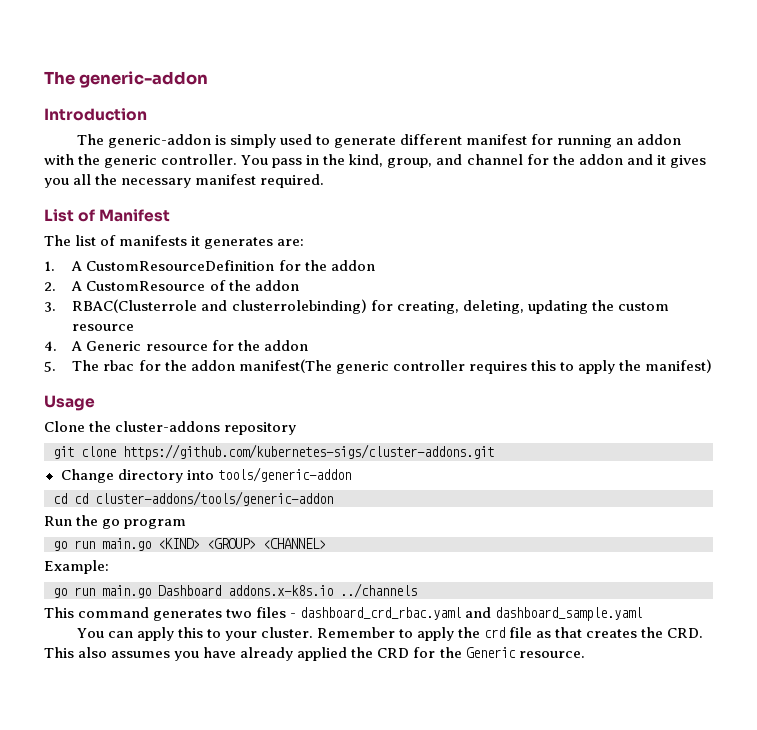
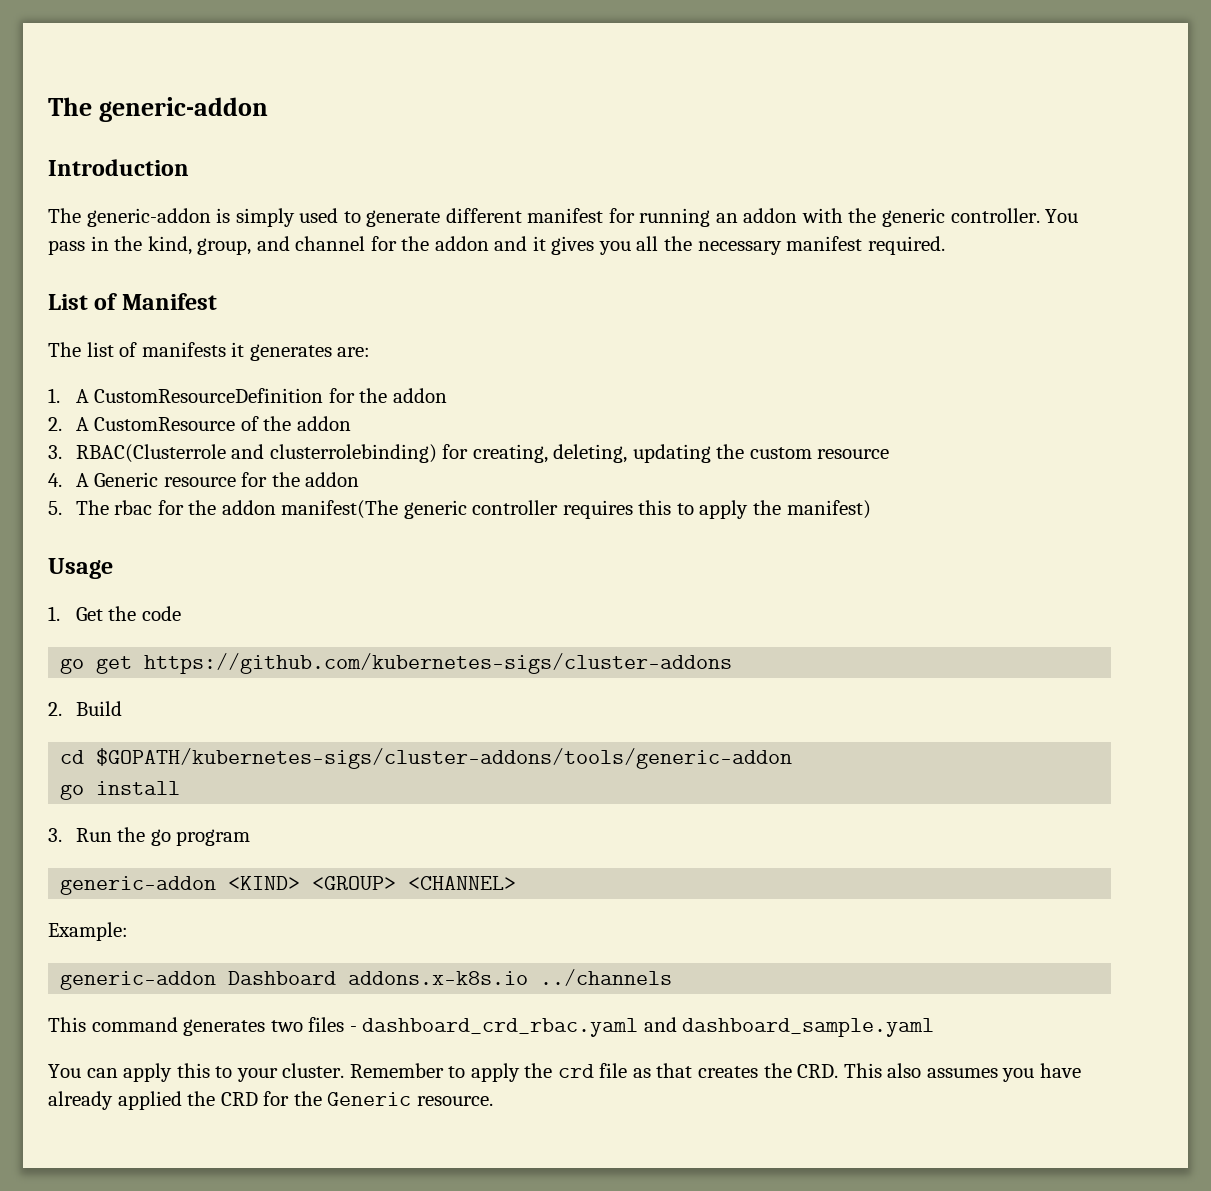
[44,421,297,435] [53,444,494,460] [60,467,351,483] [53,491,333,506] Clone the cluster-addons repository // git clone https://github.com/kubernetes-sigs/cluster-addons.git // Change directory into tools/generic-addon // cd cd cluster-addons/tools/generic-addon // -> [48,606,181,621] [60,653,733,674] [48,701,122,716] [60,748,793,769] [60,781,181,800] [48,828,62,842] 1. Get the code // go get https://github.com/kubernetes-sigs/cluster-addons // 2. Build // cd $GOPATH/kubernetes-sigs/cluster-addons/tools/generic-addon // go install // 3.
[53,538,151,551] go run main.go -> [60,876,217,895] generic-addon
[53,585,151,598] go run main.go -> [60,971,217,990] generic-addon

